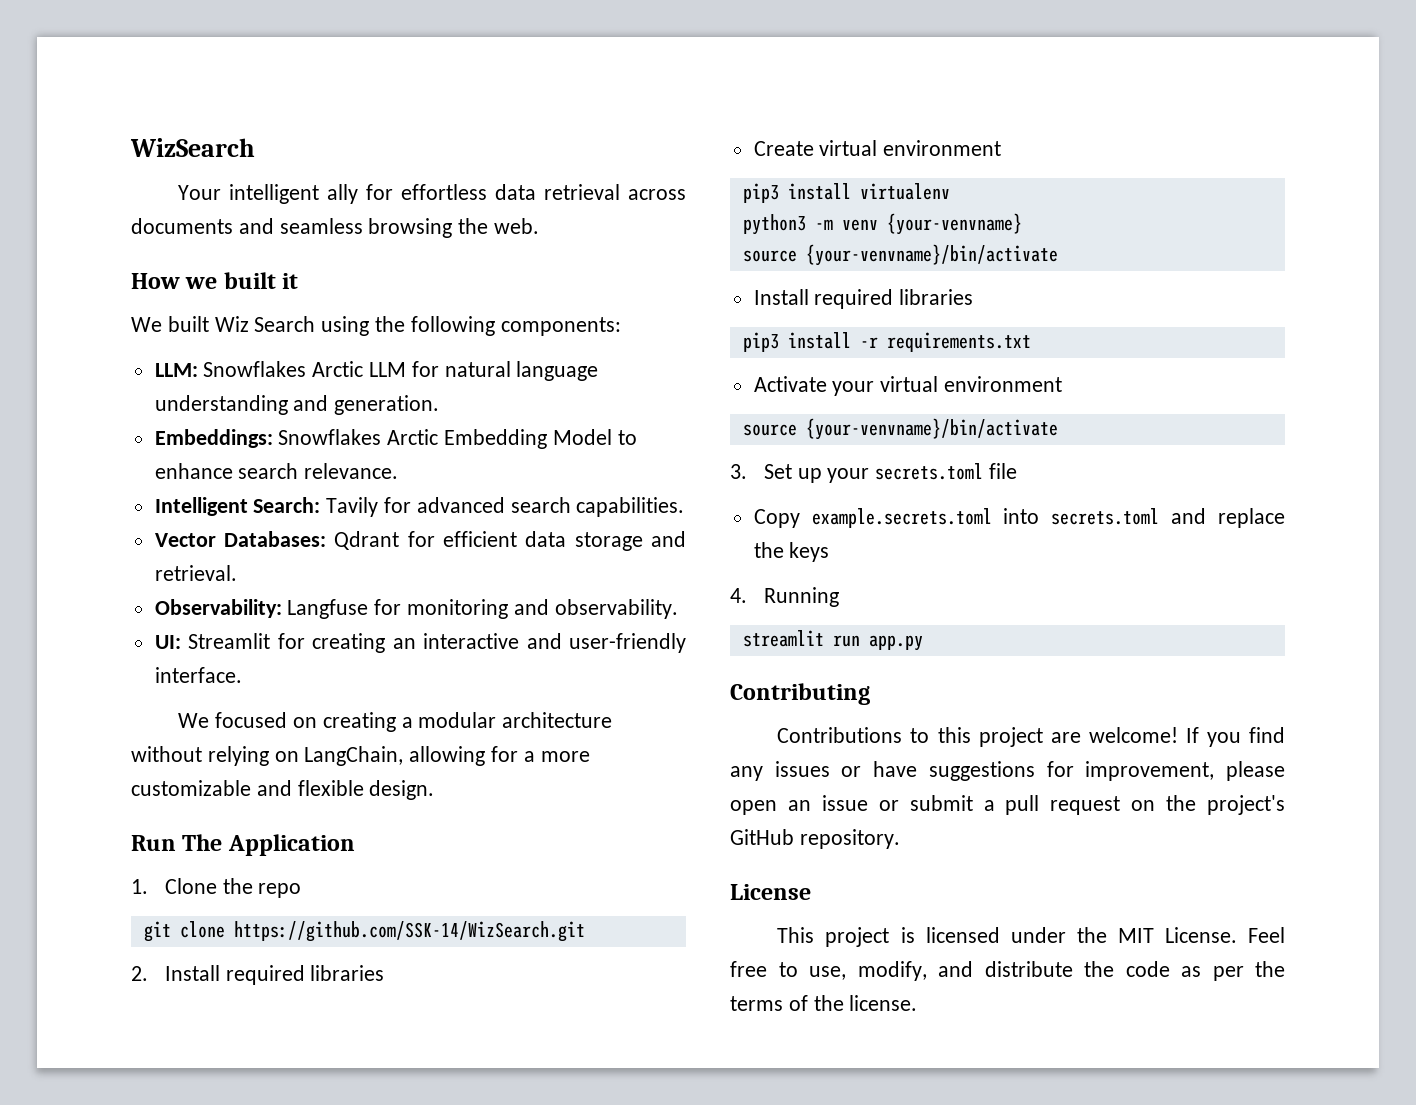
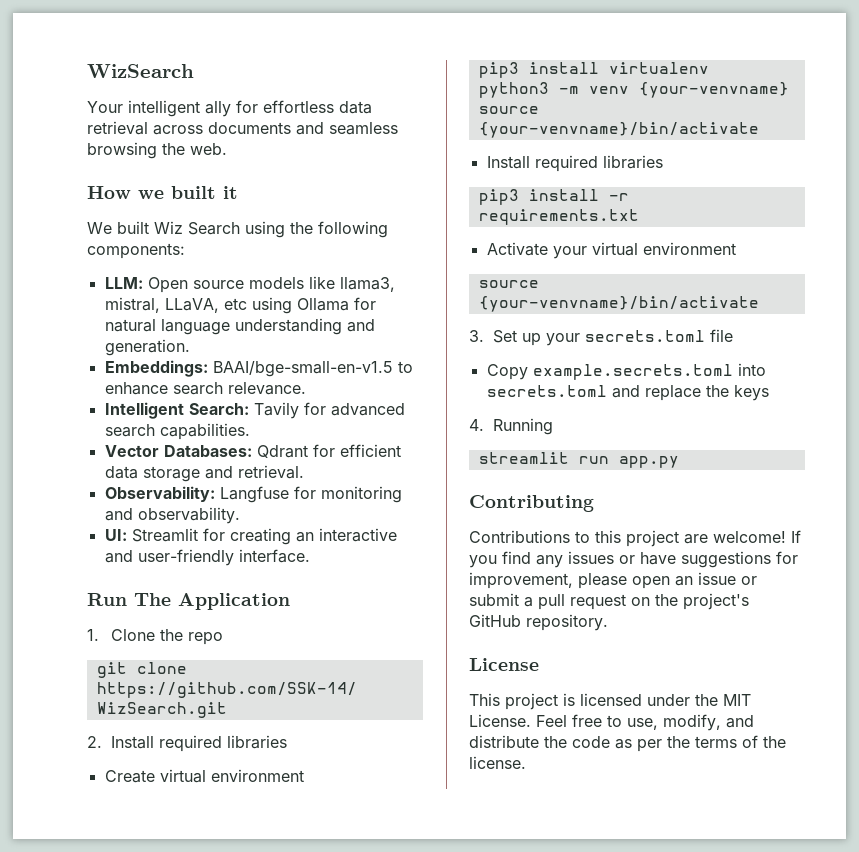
[203,361,407,377] Snowflakes Arctic LLM -> [147,276,395,293] [104,297,349,314] Open source models like llama3, mistral, LLaVA, etc using Ollama
[278,429,612,449] Snowflakes Arctic Embedding Model -> [212,361,393,377] BAAI/bge-small-en-v1.5
[178,712,613,732] [131,746,590,766] [131,780,435,800] // We focused on creating a modular architecture without relying on LangChain, allowing for a more customizable and flexible design. -> (310, 556) none

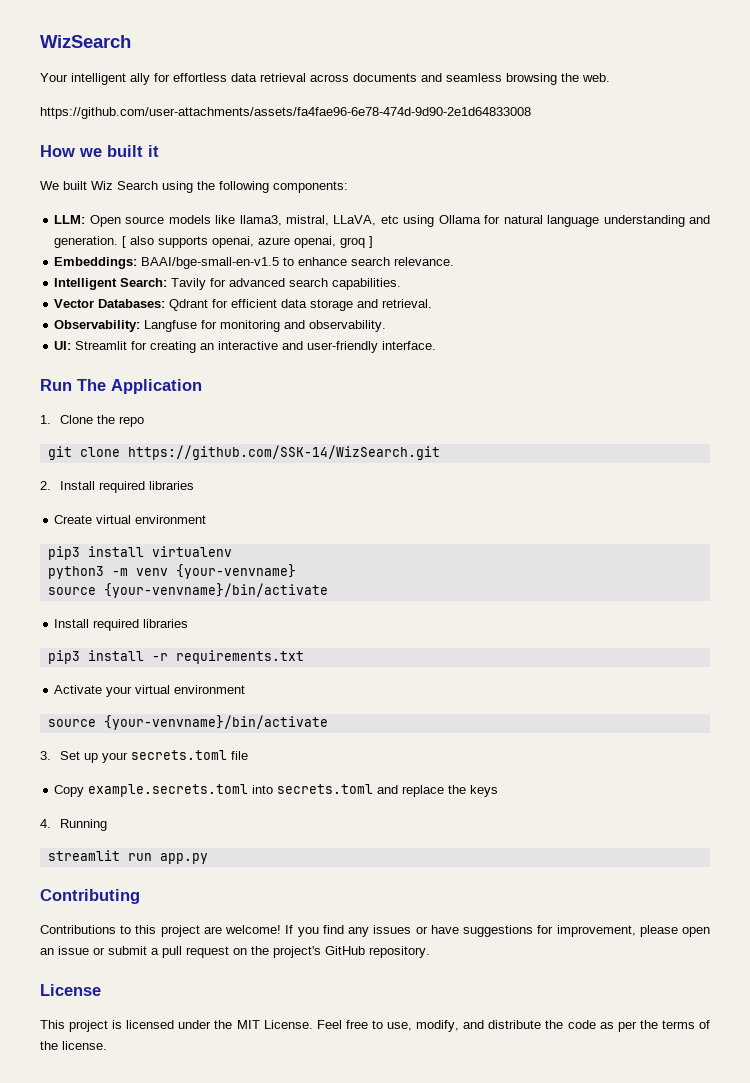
(227, 149) none -> [40,107,531,119] // https://github.com/user-attachments/assets/fa4fae96-6e78-474d-9d90-2e1d64833008
(190, 347) none -> [122,236,374,248] [ also supports openai, azure openai, groq ]

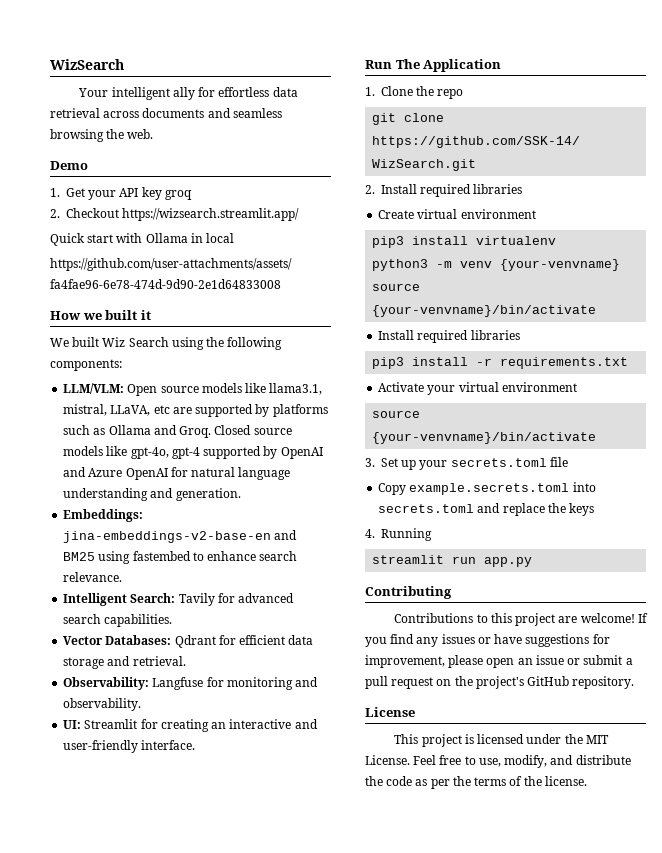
(610, 77) none -> [50,161,88,170] [50,187,192,200] [50,208,300,221] [50,233,235,246] // Demo // 1. Get your API key groq // 2. Checkout https://wizsearch.streamlit.app/ // Quick start with Ollama in local
[54,215,86,224] LLM: -> [63,383,125,394] LLM/VLM:
[239,215,282,226] llama3, -> [269,383,323,395] llama3.1,
[403,215,481,227] using Ollama -> [172,404,328,417] [63,425,292,438] [63,446,323,459] [63,467,168,480] are supported by platforms such as Ollama and Groq. Closed source models like gpt-4o, gpt-4 supported by OpenAI and Azure OpenAI
[122,236,374,248] [54,257,280,269] [ also supports openai, azure openai, groq ] // Embeddings: BAAI/bge-small-en-v1.5 -> [63,509,144,522] [63,530,298,543] [63,551,191,564] // Embeddings: jina-embeddings-v2-base-en and BM25 using fastembed

